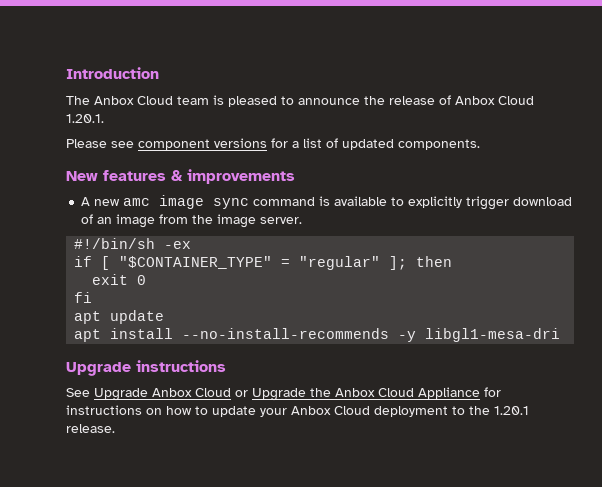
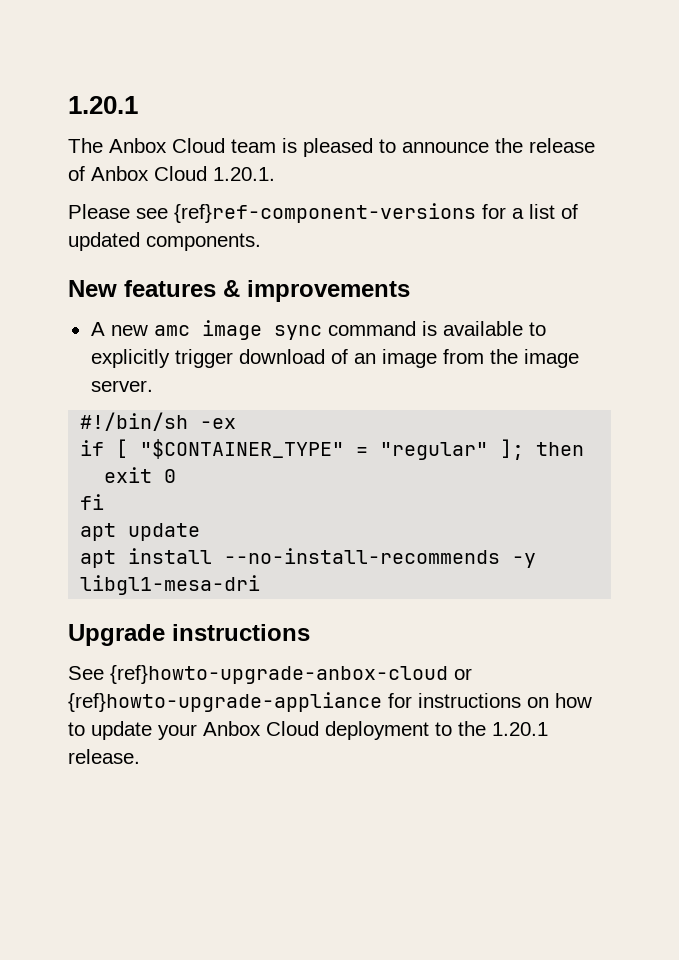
[66,67,159,79] Introduction -> [68,96,138,114] 1.20.1
[138,138,267,150] component versions -> [174,203,476,223] {ref}ref-component-versions
[94,387,480,401] Upgrade Anbox Cloud or Upgrade the Anbox Cloud Appliance -> [110,665,472,684] [68,692,382,712] {ref}howto-upgrade-anbox-cloud or {ref}howto-upgrade-appliance

